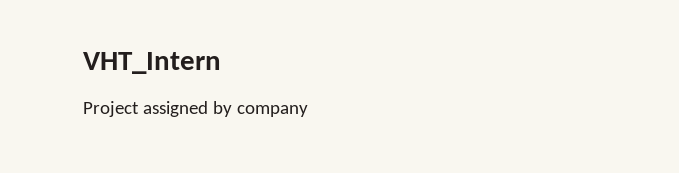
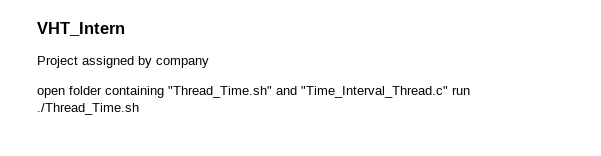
(308, 111) none -> [37,86,470,98] [37,103,139,115] // open folder containing "Thread_Time.sh" and "Time_Interval_Thread.c" run ./Thread_Time.sh

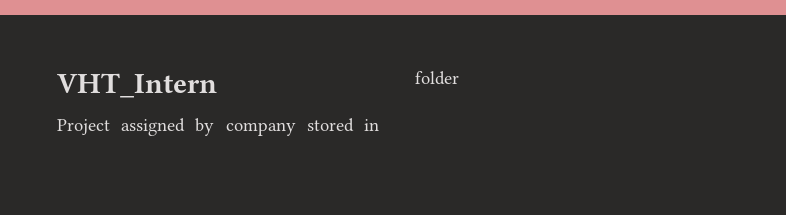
[37,86,470,98] [37,103,139,115] // open folder containing "Thread_Time.sh" and "Time_Interval_Thread.c" run ./Thread_Time.sh -> [306,118,379,132] [415,71,459,85] stored in folder

